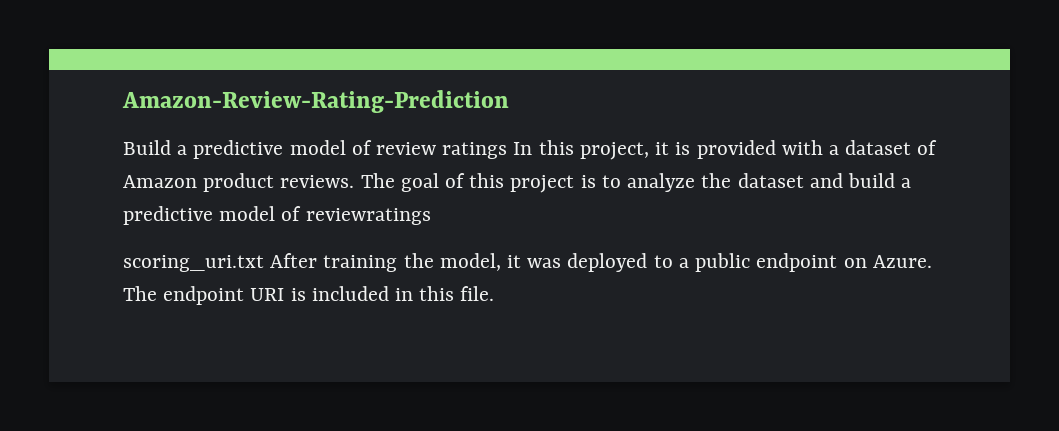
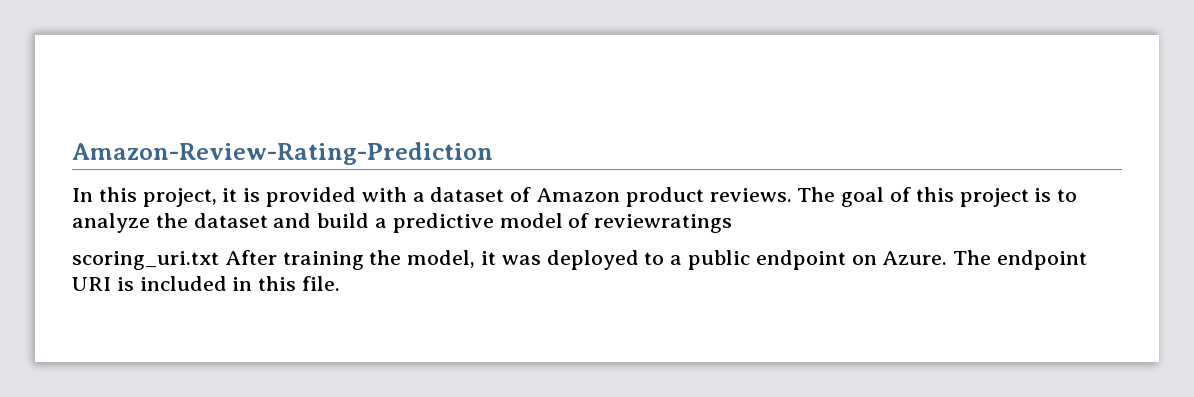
[123,140,508,159] Build a predictive model of review ratings -> (493, 153) none

